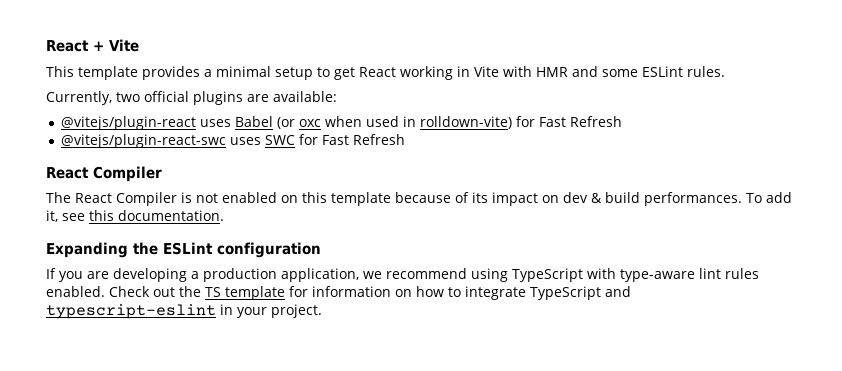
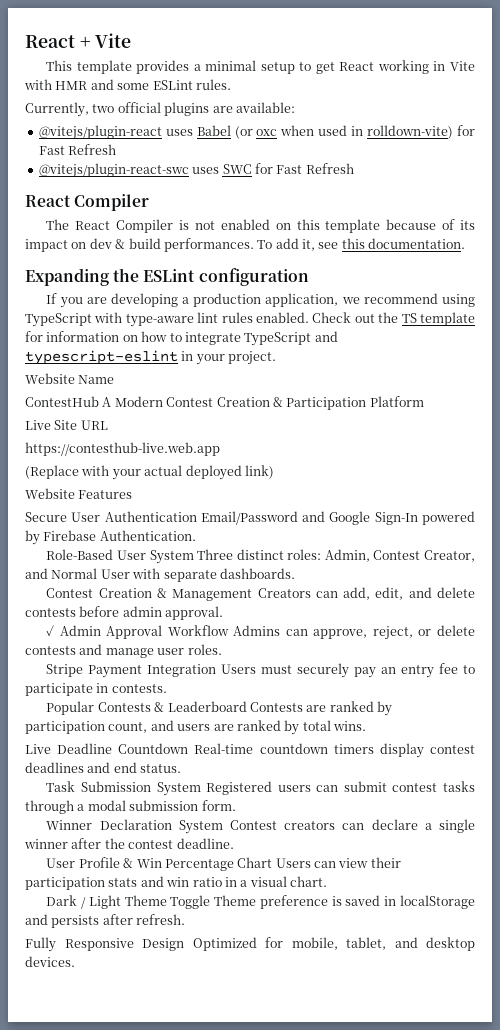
(322, 311) none -> [25,373,115,384] [25,396,424,410] [25,420,108,430] [25,442,220,456] [25,465,274,480] [25,488,133,499] [25,511,475,525] [25,530,196,545] [46,549,475,564] [25,568,295,582] [46,587,476,601] [25,606,224,620] [46,625,476,640] [25,644,222,658] [46,663,475,678] [25,683,167,696] [46,701,393,716] [25,720,366,735] [25,743,476,758] [25,762,182,773] [46,781,475,796] [25,800,236,814] [46,819,475,834] [24,838,234,849] [46,857,401,871] [25,876,327,890] [46,895,476,909] [25,914,186,928] [25,937,475,952] [25,956,75,967] // Website Name // ContestHub A Modern Contest Creation & Participation Platform // Live Site URL // https://contesthub-live.web.app // (Replace with your actual deployed link) // Website Features // Secure User Authentication Email/Password and Google Sign-In powered by Firebase Authentication. // Role-Based User System Three distinct roles: Admin, Contest Creator, and Normal User with separate dashboards. // Contest Creation & Management Creators can add, edit, and delete contests before admin approval. // ✓ Admin Approval Workflow Admins can approve, reject, or delete contests and manage user roles. // Stripe Payment Integration Users must securely pay an entry fee to participate in contests. // Popular Contests & Leaderboard Contests are ranked by participation count, and users are ranked by total wins. // Live Deadline Countdown Real-time countdown timers display contest deadlines and end status. // Task Submission System Registered users can submit contest tasks through a modal submission form. // Winner Declaration System Contest creators can declare a single winner after the contest deadline. // User Profile & Win Percentage Chart Users can view their participation stats and win ratio in a visual chart. // Dark / Light Theme Toggle Theme preference is saved in localStorage and persists after refresh. // Fully Responsive Design Optimized for mobile, tablet, and desktop devices.

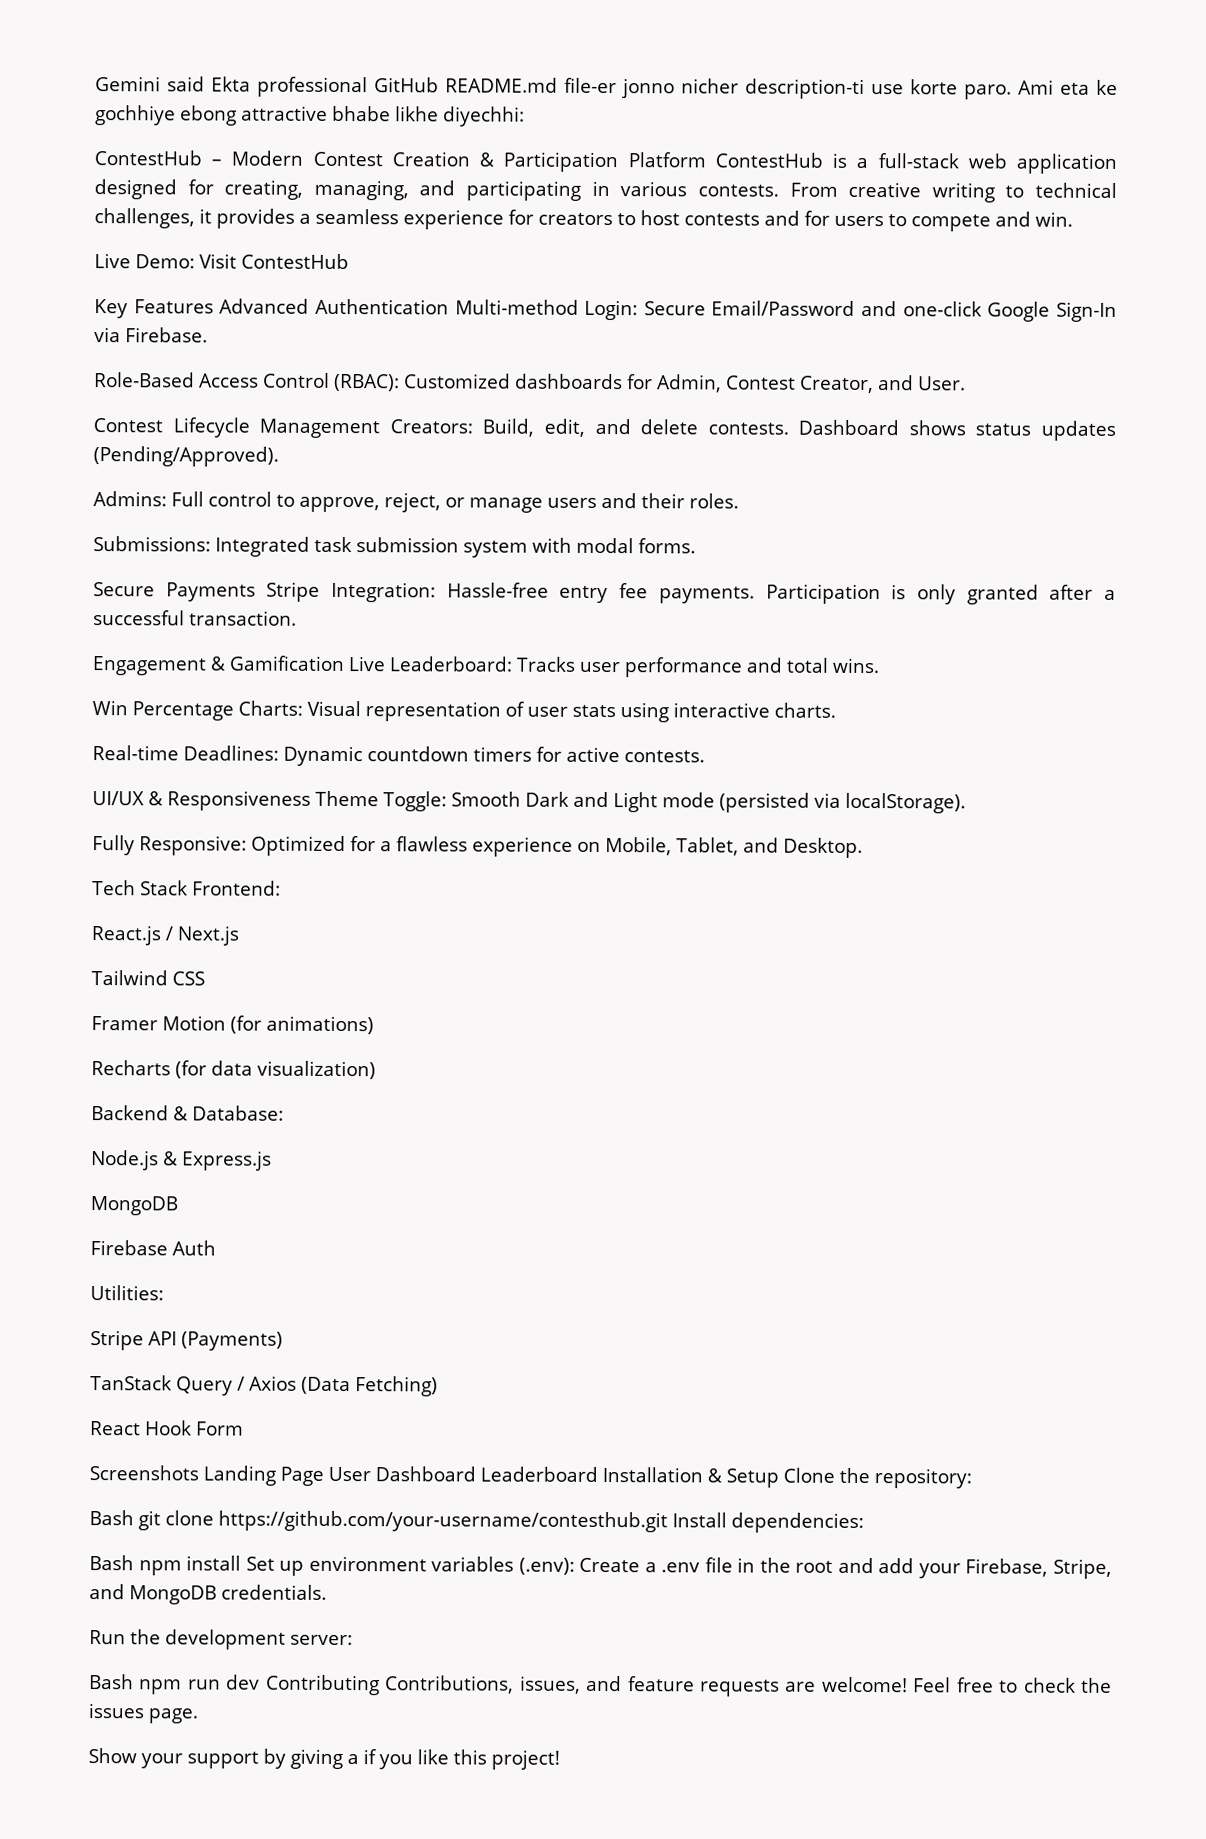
[25,33,132,48] [46,60,476,74] [24,79,231,90] [25,102,295,117] [38,125,476,140] [38,144,117,155] [38,163,354,178] [25,194,150,211] [46,219,476,233] [25,238,466,252] [25,268,309,286] [46,293,475,308] [25,312,475,327] [25,331,338,346] [25,350,277,365] [25,373,115,384] [25,396,112,407] React + Vite // This template provides a minimal setup to get React working in Vite with HMR and some ESLint rules. // Currently, two official plugins are available: // @vitejs/plugin-react uses Babel (or oxc when used in rolldown-vite) for Fast Refresh // @vitejs/plugin-react-swc uses SWC for Fast Refresh // React Compiler // The React Compiler is not enabled on this template because of its impact on dev & build performances. To add it, see this documentation. // Expanding the ESLint configuration // If you are developing a production application, we recommend using TypeScript with type-aware lint rules enabled. Check out the TS template for information on how to integrate TypeScript and typescript-eslint in your project. // Website Name // ContestHub A -> [95,76,1118,100] [95,105,525,127] [94,150,223,166] Gemini said Ekta professional GitHub README.md file-er jonno nicher description-ti use korte paro. Ami eta ke gochhiye ebong attractive bhabe likhe diyechhi: // ContestHub –
[25,420,108,430] [25,442,220,456] [25,465,274,480] [25,488,133,499] [25,511,197,522] // Live Site URL // https://contesthub-live.web.app // (Replace with your actual deployed link) // Website Features // Secure User Authentication -> [714,152,1118,174] [94,179,1118,203] [94,208,1073,232] [94,253,349,270] [94,298,706,321] ContestHub is a full-stack web application designed for creating, managing, and participating in various contests. From creative writing to technical challenges, it provides a seamless experience for creators to host contests and for users to compete and win. // Live Demo: Visit ContestHub // Key Features Advanced Authentication Multi-method Login: Secure
(326, 516) none -> [902,301,982,317] one-click
[421,511,475,525] [25,530,196,545] [46,549,475,564] [25,568,295,582] [46,587,476,601] [25,606,224,620] [46,625,476,640] [25,644,222,658] [46,663,475,678] [25,683,167,696] [46,701,393,716] [25,720,366,735] [25,743,476,758] [25,762,182,773] [46,781,475,796] [25,800,236,814] [46,819,475,834] [24,838,234,849] [46,857,401,871] [25,876,327,890] [46,895,476,909] [25,914,186,928] [25,937,475,952] [25,956,75,967] powered by Firebase Authentication. // Role-Based User System Three distinct roles: Admin, Contest Creator, and Normal User with separate dashboards. // Contest Creation & Management Creators can add, edit, and delete contests before admin approval. // ✓ Admin Approval Workflow Admins can approve, reject, or delete contests and manage user roles. // Stripe Payment Integration Users must securely pay an entry fee to participate in contests. // Popular Contests & Leaderboard Contests are ranked by participation count, and users are ranked by total wins. // Live Deadline Countdown Real-time countdown timers display contest deadlines and end status. // Task Submission System Registered users can submit contest tasks through a modal submission form. // Winner Declaration System Contest creators can declare a single winner after the contest deadline. // User Profile & Win Percentage Chart Users can view their participation stats and win ratio in a visual chart. // Dark / Light Theme Toggle Theme preference is saved in localStorage and persists after refresh. // Fully Responsive Design Optimized for mobile, tablet, and desktop devices. -> [94,327,208,343] [94,372,966,394] [93,417,1116,441] [93,446,279,467] [93,491,739,513] [93,536,696,558] [93,581,1117,605] [93,610,297,626] [92,655,880,678] [92,700,836,723] [92,745,705,767] [92,790,966,814] [92,835,863,858] [92,880,281,896] [91,925,239,946] [91,970,205,986] [91,1015,374,1035] [91,1060,376,1080] [91,1105,284,1121] [91,1150,272,1171] [90,1196,178,1216] [90,1240,216,1256] [90,1285,164,1301] [90,1330,283,1351] [90,1375,438,1397] [90,1420,244,1436] [89,1465,972,1489] [89,1510,864,1534] [89,1555,1112,1579] [89,1584,327,1605] [89,1629,353,1650] [89,1674,1112,1697] [88,1703,198,1724] [88,1748,560,1770] via Firebase. // Role-Based Access Control (RBAC): Customized dashboards for Admin, Contest Creator, and User. // Contest Lifecycle Management Creators: Build, edit, and delete contests. Dashboard shows status updates (Pending/Approved). // Admins: Full control to approve, reject, or manage users and their roles. // Submissions: Integrated task submission system with modal forms. // Secure Payments Stripe Integration: Hassle-free entry fee payments. Participation is only granted after a successful transaction. // Engagement & Gamification Live Leaderboard: Tracks user performance and total wins. // Win Percentage Charts: Visual representation of user stats using interactive charts. // Real-time Deadlines: Dynamic countdown timers for active contests. // UI/UX & Responsiveness Theme Toggle: Smooth Dark and Light mode (persisted via localStorage). // Fully Responsive: Optimized for a flawless experience on Mobile, Tablet, and Desktop. // Tech Stack Frontend: // React.js / Next.js // Tailwind CSS // Framer Motion (for animations) // Recharts (for data visualization) // Backend & Database: // Node.js & Express.js // MongoDB // Firebase Auth // Utilities: // Stripe API (Payments) // TanStack Query / Axios (Data Fetching) // React Hook Form // Screenshots Landing Page User Dashboard Leaderboard Installation & Setup Clone the repository: // Bash git clone https://github.com/your-username/contesthub.git Install dependencies: // Bash npm install Set up environment variables (.env): Create a .env file in the root and add your Firebase, Stripe, and MongoDB credentials. // Run the development server: // Bash npm run dev Contributing Contributions, issues, and feature requests are welcome! Feel free to check the issues page. // Show your support by giving a if you like this project!

